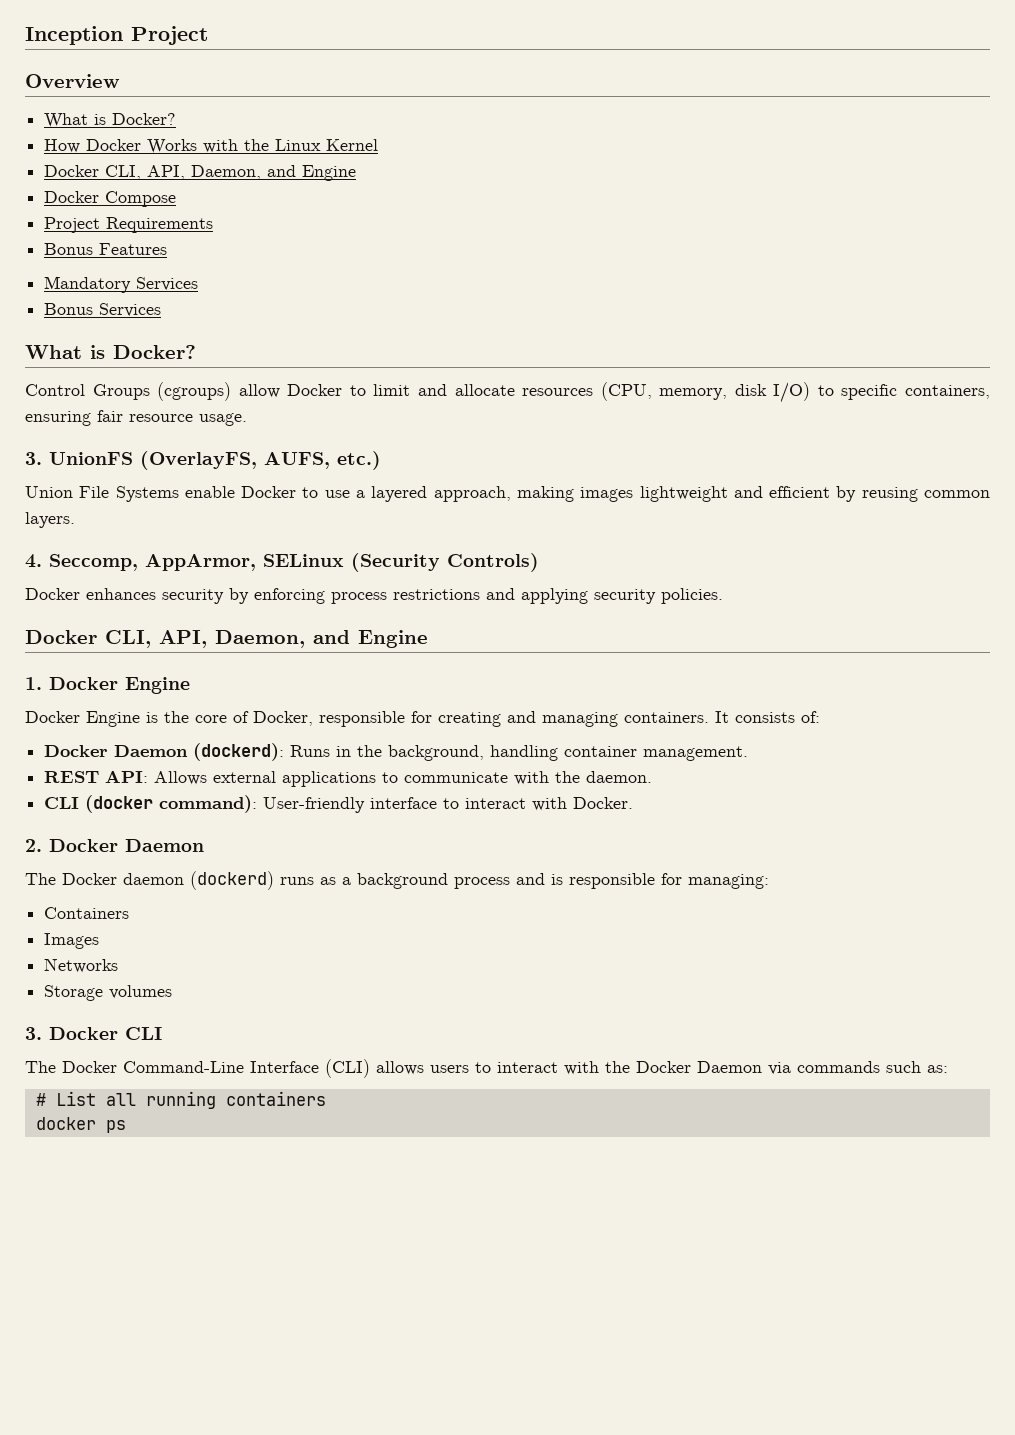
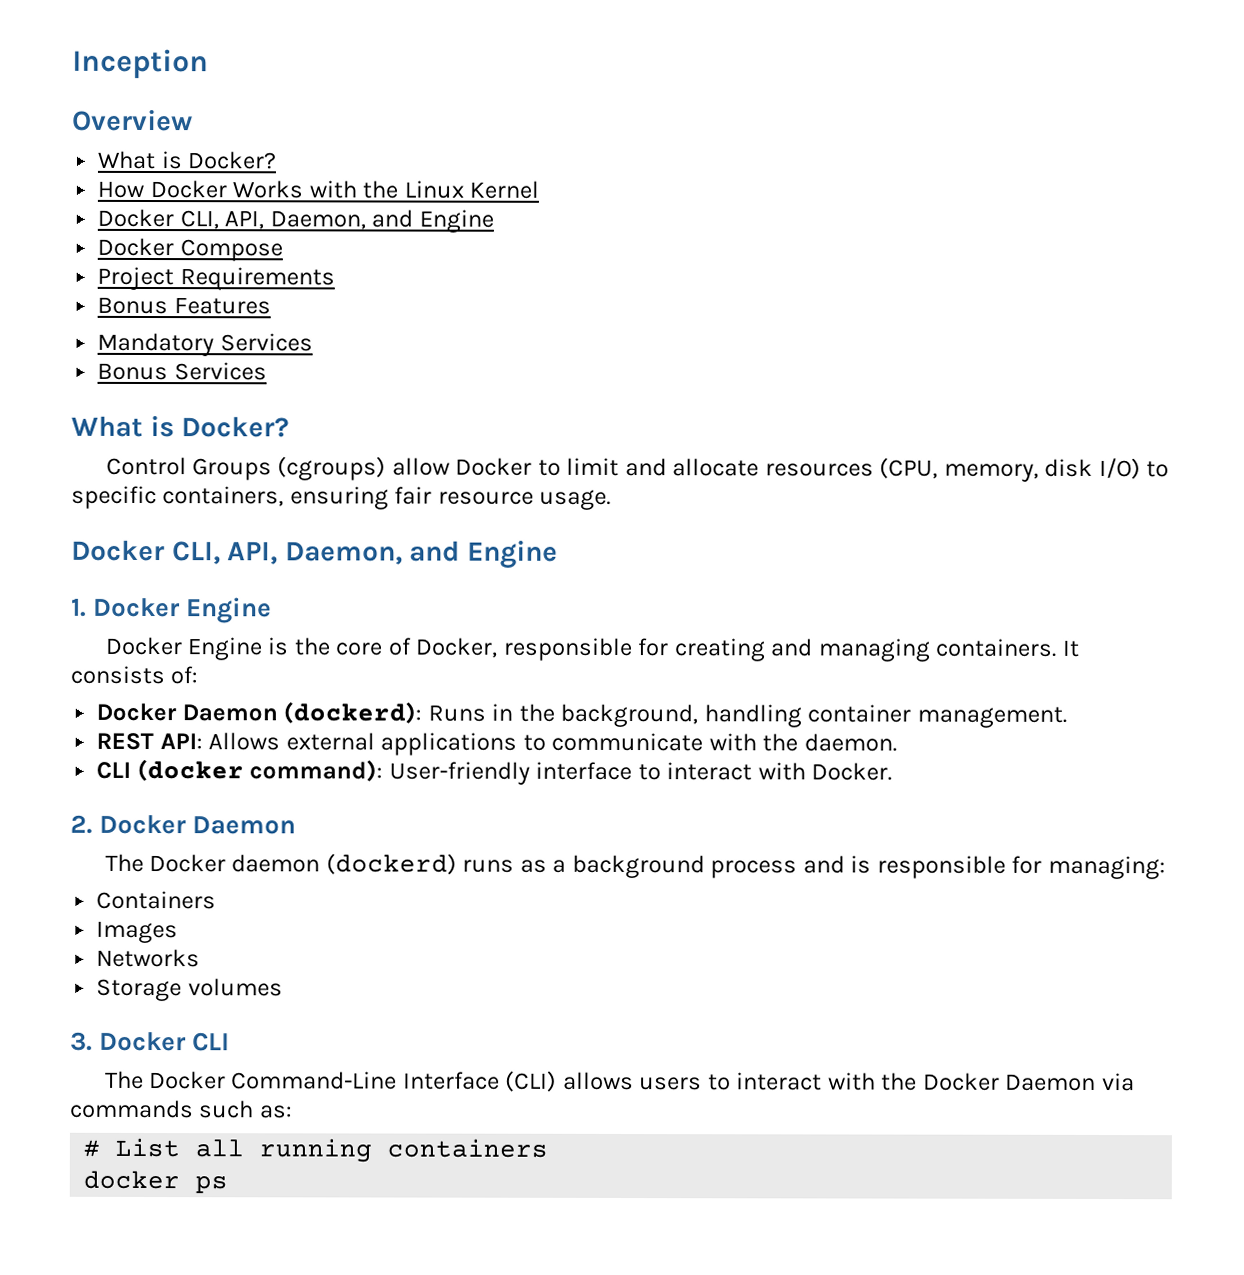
[131,26,208,45] Project -> (209, 64) none
[25,451,381,470] [25,486,990,502] [25,512,75,528] [25,553,539,572] [25,588,723,604] // 3. UnionFS (OverlayFS, AUFS, etc.) // Union File Systems enable Docker to use a layered approach, making images lightweight and efficient by reusing common layers. // 4. Seccomp, AppArmor, SELinux (Security Controls) // Docker enhances security by enforcing process restrictions and applying security policies. -> (612, 499) none

